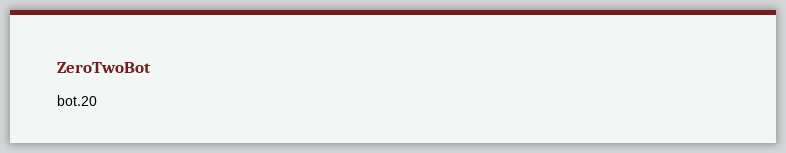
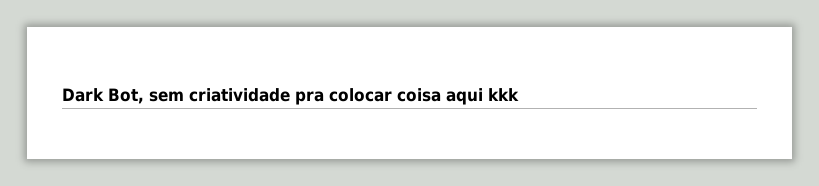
[57,62,151,73] [57,95,97,106] ZeroTwoBot // bot.20 -> [62,88,519,105] Dark Bot, sem criatividade pra colocar coisa aqui kkk

